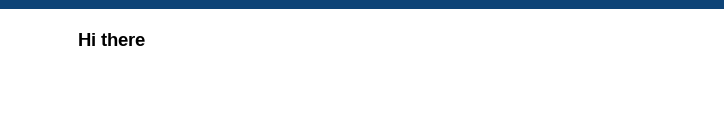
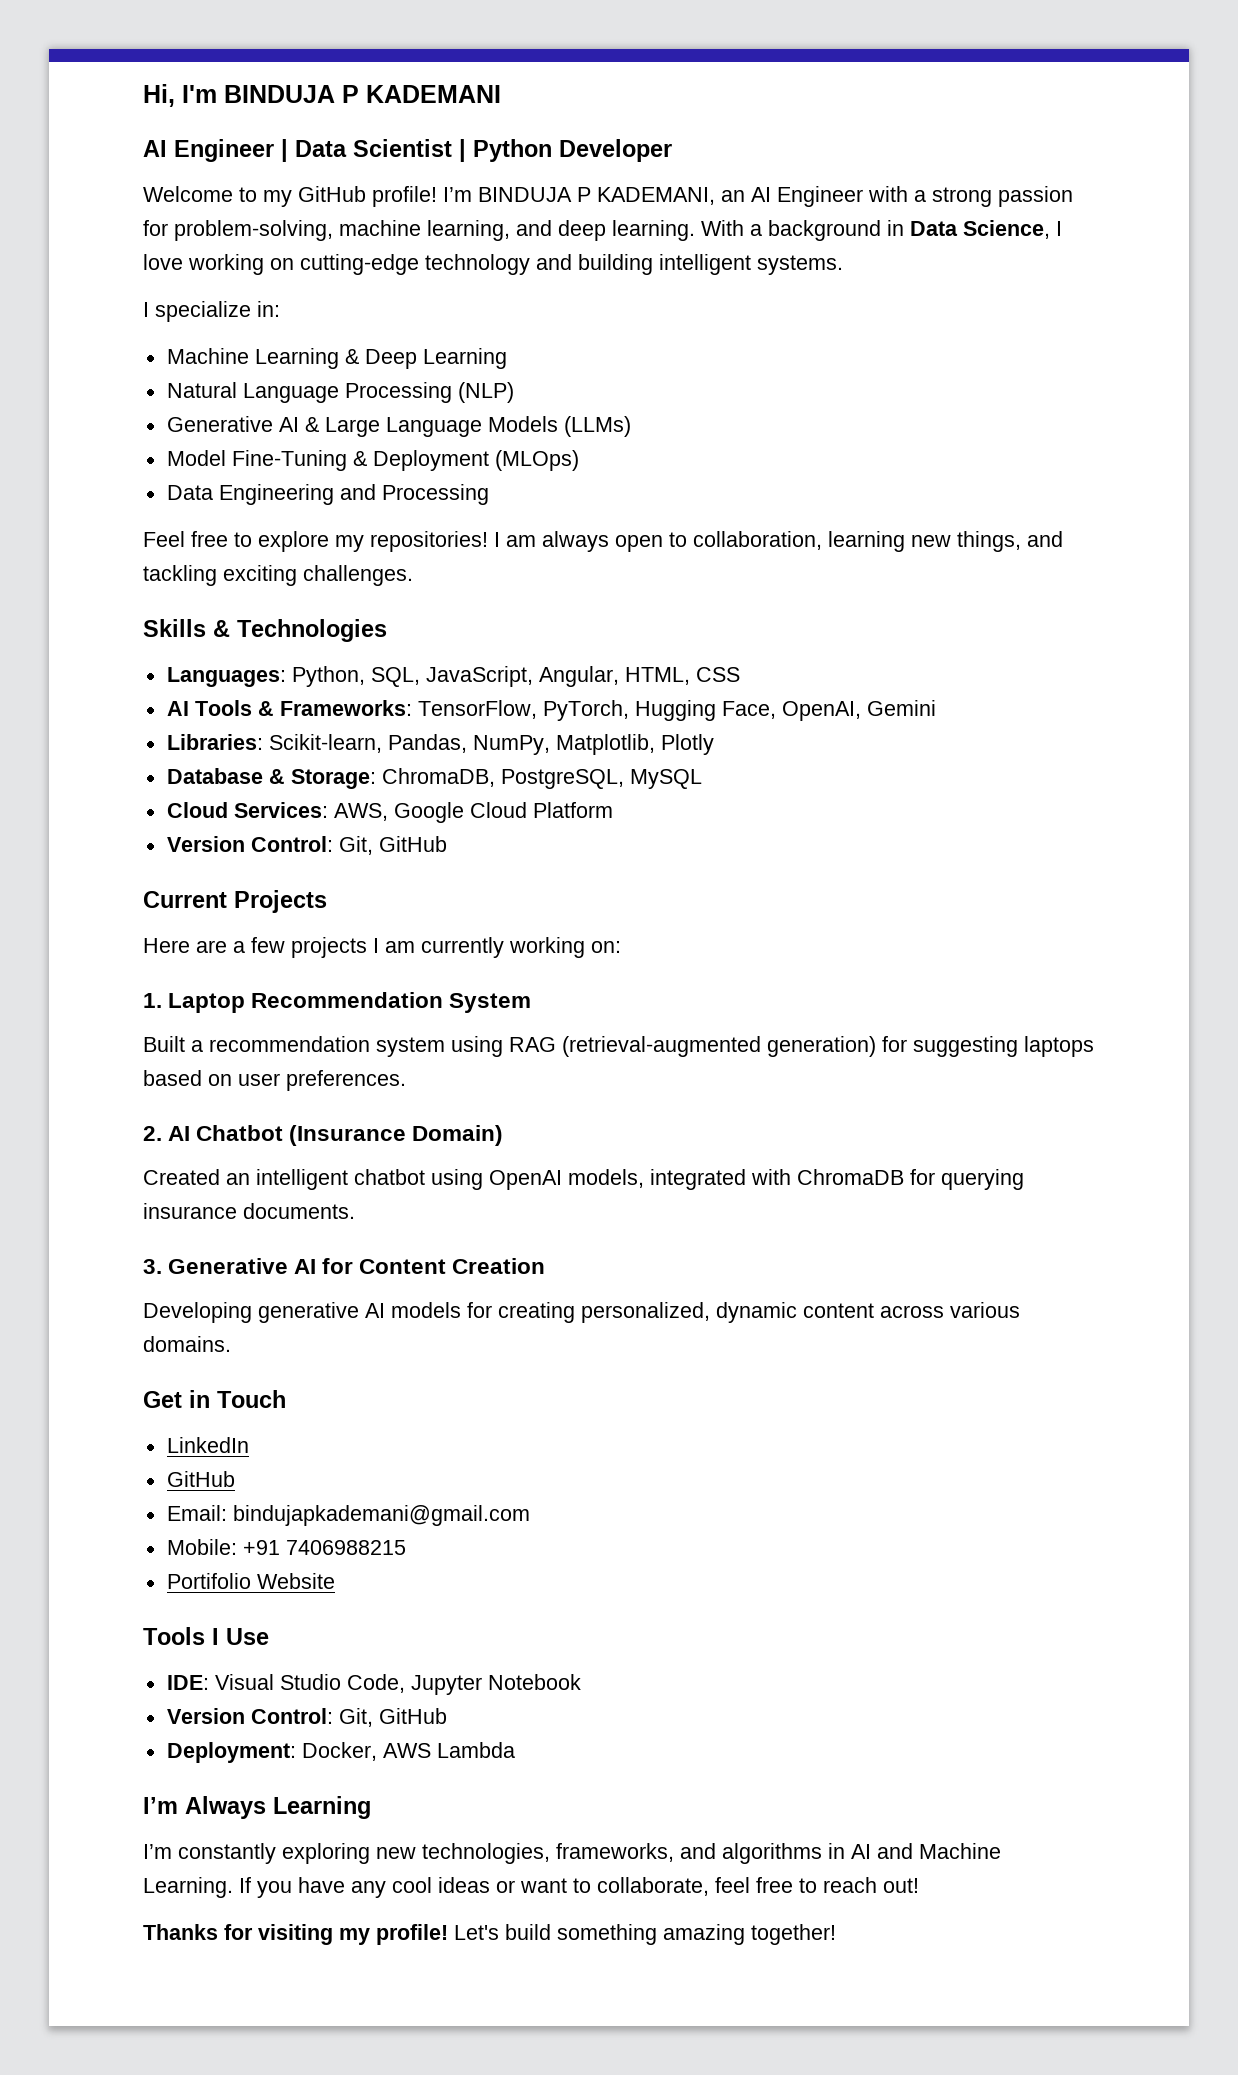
[78,33,145,46] Hi there -> [143,84,501,107] [143,139,672,162] [143,186,1073,207] [143,220,1062,241] [143,254,843,275] [143,301,280,322] [166,348,507,369] [166,382,514,403] [166,416,631,437] [166,450,579,471] [166,484,489,505] [143,531,1063,552] [143,565,413,586] [143,619,387,642] [166,666,740,687] [166,700,936,721] [166,734,714,755] [166,768,702,789] [166,802,613,823] [166,836,447,855] [143,890,327,913] [143,937,621,958] [143,992,532,1013] [143,1036,1094,1057] [143,1070,406,1091] [143,1125,504,1146] [143,1169,1024,1190] [143,1203,355,1219] [143,1258,546,1274] [143,1302,1020,1323] [143,1336,231,1352] [143,1390,286,1408] [166,1437,249,1453] [166,1471,235,1487] [166,1505,530,1526] [166,1539,406,1555] [166,1573,335,1589] [143,1627,269,1645] [166,1674,581,1695] [166,1708,447,1727] [166,1742,515,1763] [143,1796,371,1819] [143,1843,1001,1864] [143,1877,919,1898] [143,1924,836,1945] Hi, I'm BINDUJA P KADEMANI // AI Engineer | Data Scientist | Python Developer // Welcome to my GitHub profile! I’m BINDUJA P KADEMANI, an AI Engineer with a strong passion for problem-solving, machine learning, and deep learning. With a background in Data Science, I love working on cutting-edge technology and building intelligent systems. // I specialize in: // Machine Learning & Deep Learning // Natural Language Processing (NLP) // Generative AI & Large Language Models (LLMs) // Model Fine-Tuning & Deployment (MLOps) // Data Engineering and Processing // Feel free to explore my repositories! I am always open to collaboration, learning new things, and tackling exciting challenges. // Skills & Technologies // Languages: Python, SQL, JavaScript, Angular, HTML, CSS // AI Tools & Frameworks: TensorFlow, PyTorch, Hugging Face, OpenAI, Gemini // Libraries: Scikit-learn, Pandas, NumPy, Matplotlib, Plotly // Database & Storage: ChromaDB, PostgreSQL, MySQL // Cloud Services: AWS, Google Cloud Platform // Version Control: Git, GitHub // Current Projects // Here are a few projects I am currently working on: // 1. Laptop Recommendation System // Built a recommendation system using RAG (retrieval-augmented generation) for suggesting laptops based on user preferences. // 2. AI Chatbot (Insurance Domain) // Created an intelligent chatbot using OpenAI models, integrated with ChromaDB for querying insurance documents. // 3. Generative AI for Content Creation // Developing generative AI models for creating personalized, dynamic content across various domains. // Get in Touch // LinkedIn // GitHub // Email: bindujapkademani@gmail.com // Mobile: +91 7406988215 // Portifolio Website // Tools I Use // IDE: Visual Studio Code, Jupyter Notebook // Version Control: Git, GitHub // Deployment: Docker, AWS Lambda // I’m Always Learning // I’m constantly exploring new technologies, frameworks, and algorithms in AI and Machine Learning. If you have any cool ideas or want to collaborate, feel free to reach out! // Thanks for visiting my profile! Let's build something amazing together!

